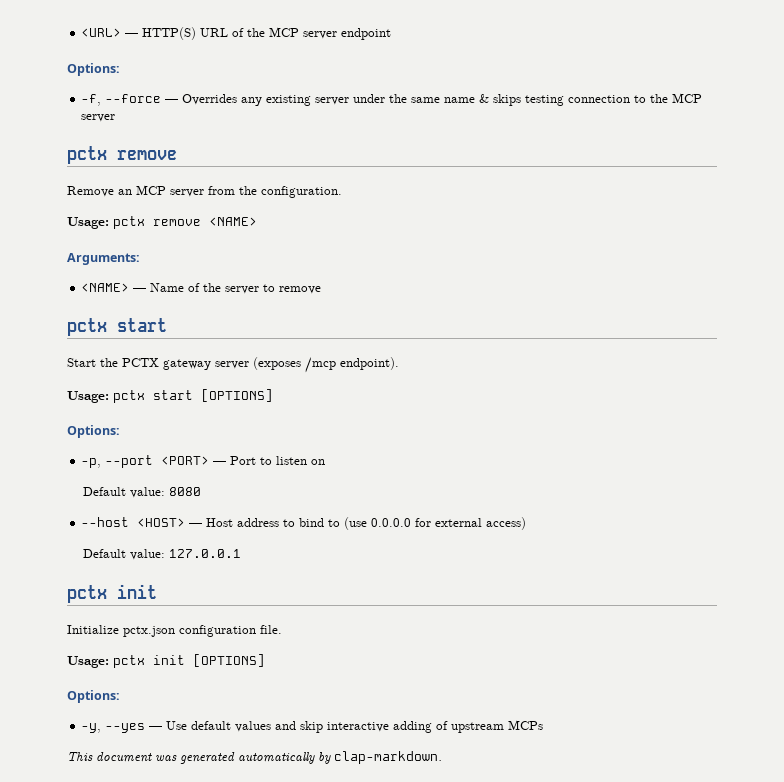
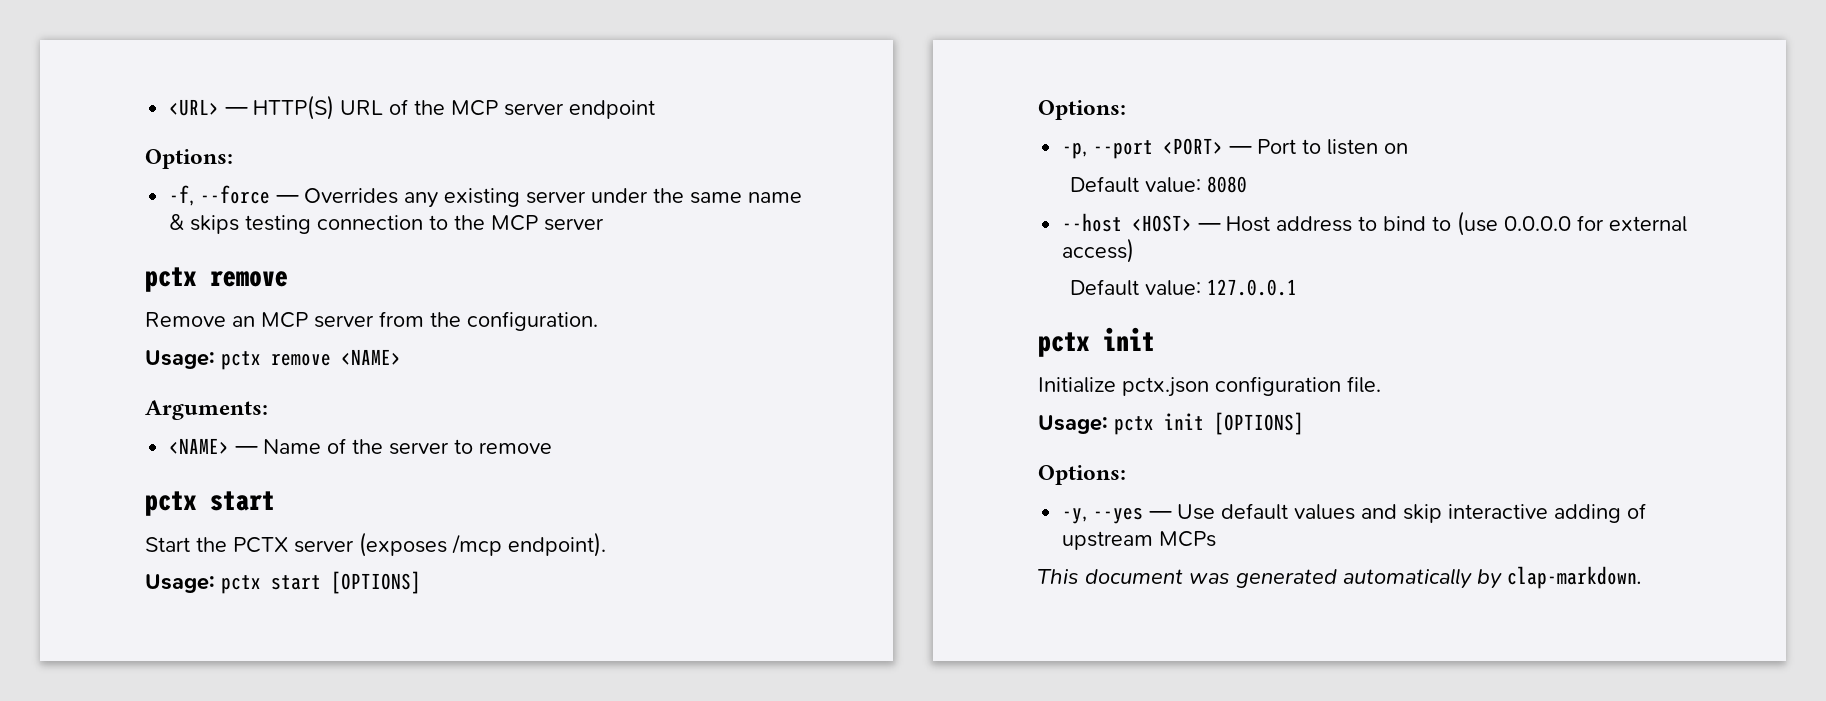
[163,359,211,370] gateway -> (288, 545) none

